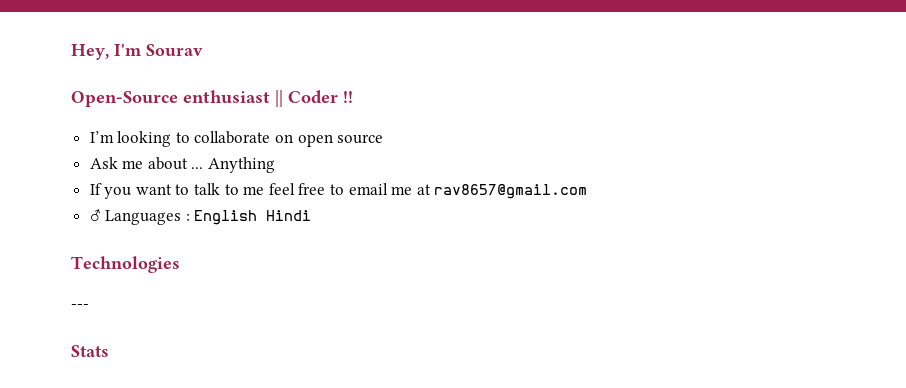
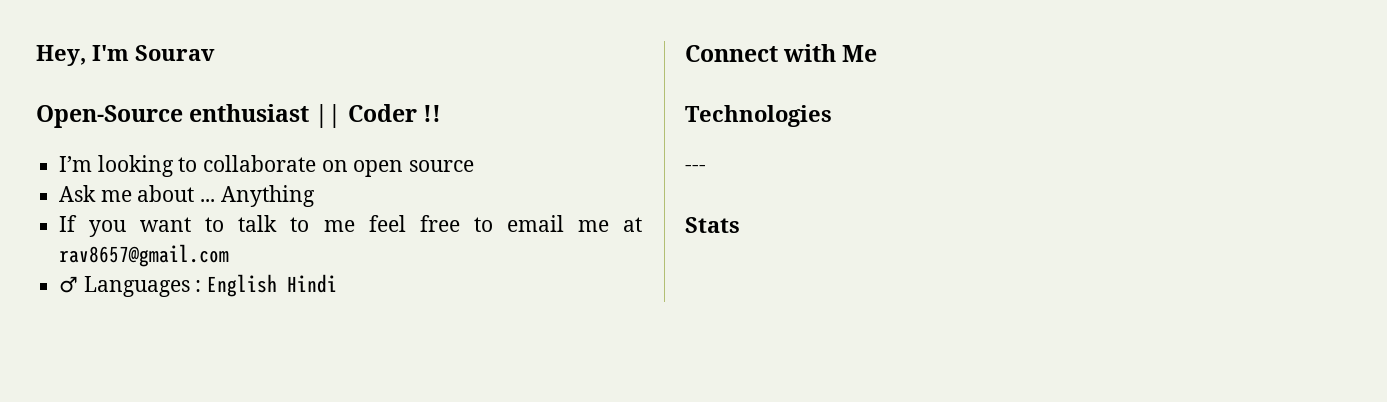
(312, 215) none -> [685,44,878,62] // Connect with Me

